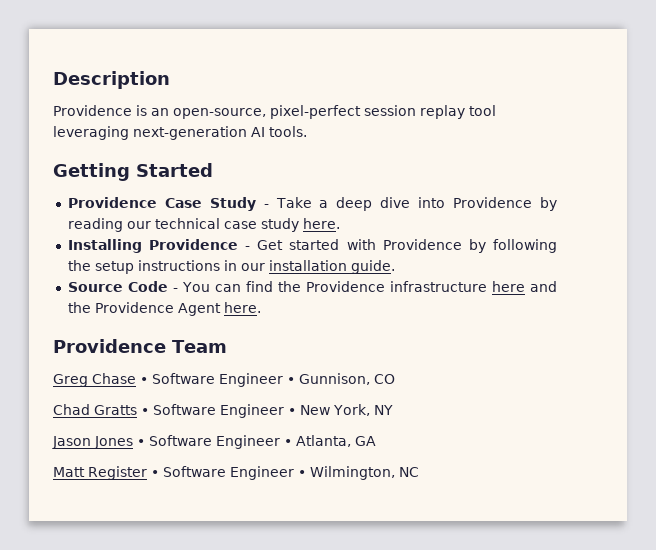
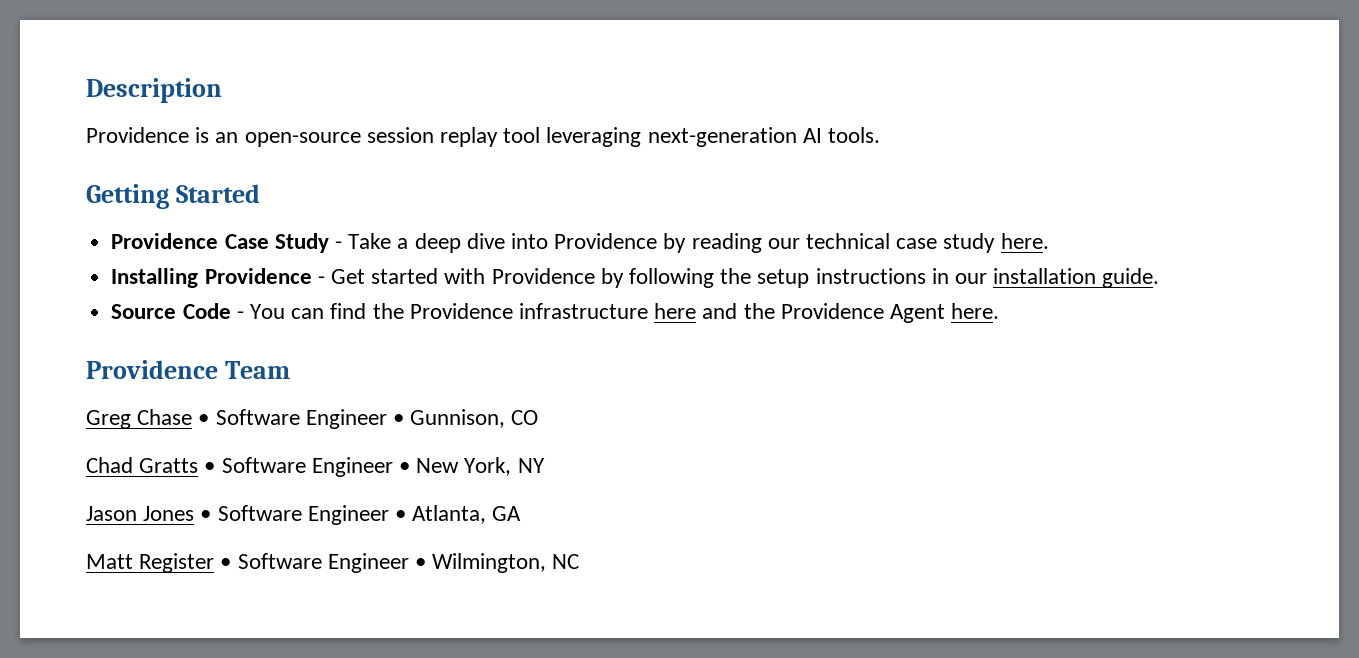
[173,105,361,119] open-source, pixel-perfect -> [244,132,361,147] open-source

